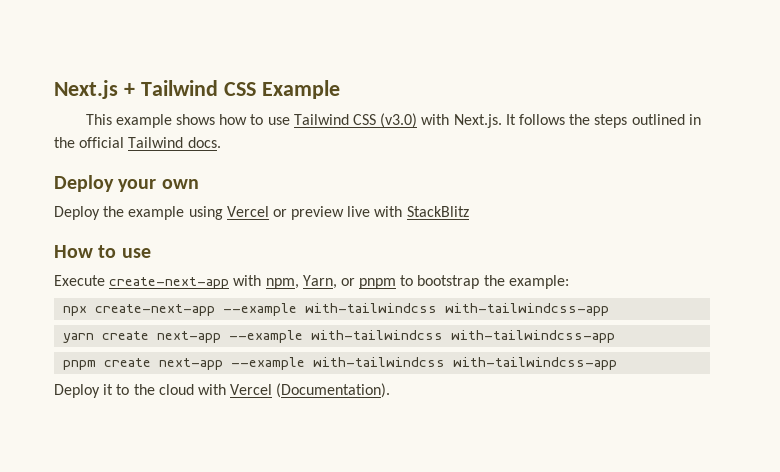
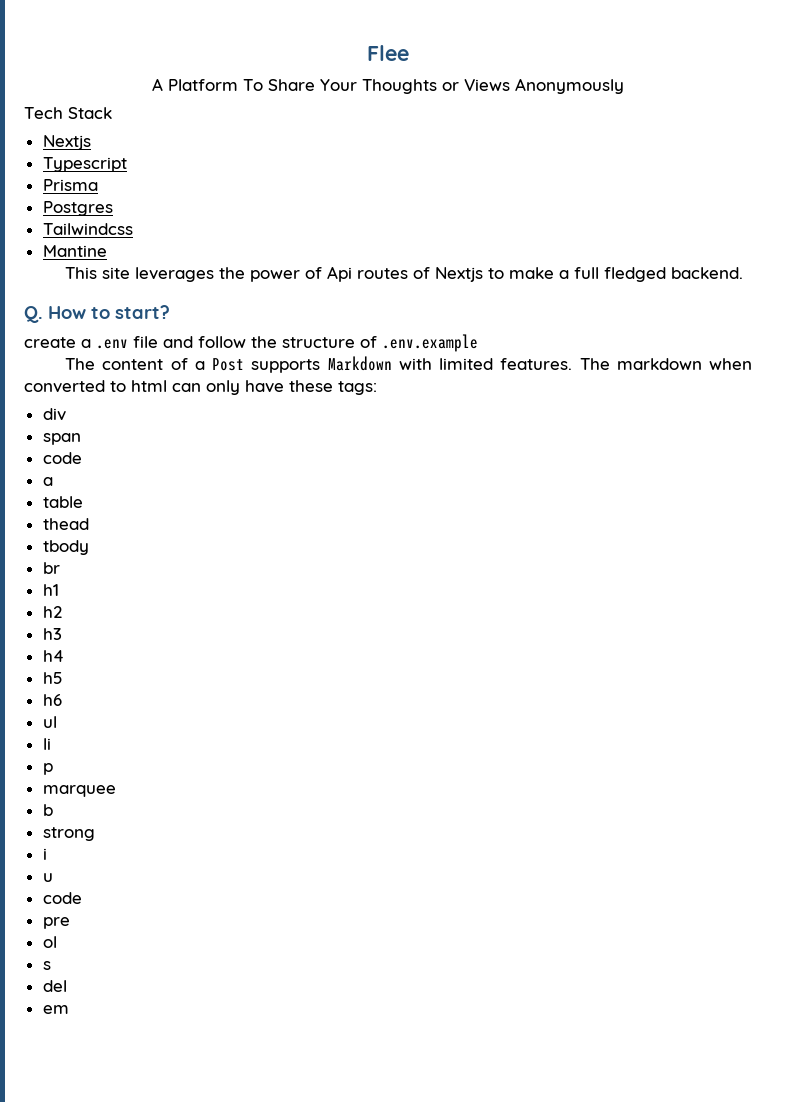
[54,80,340,99] [85,113,701,128] [54,137,221,148] [54,175,199,192] [54,206,469,220] [54,245,151,258] [54,275,569,289] [63,303,610,316] [63,330,616,343] [63,357,618,370] [54,383,391,398] Next.js + Tailwind CSS Example // This example shows how to use Tailwind CSS (v3.0) with Next.js. It follows the steps outlined in the official Tailwind docs. // Deploy your own // Deploy the example using Vercel or preview live with StackBlitz // How to use // Execute create-next-app with npm, Yarn, or pnpm to bootstrap the example: // npx create-next-app --example with-tailwindcss with-tailwindcss-app // yarn create next-app --example with-tailwindcss with-tailwindcss-app // pnpm create next-app --example with-tailwindcss with-tailwindcss-app // Deploy it to the cloud with Vercel (Documentation). -> [367,45,409,61] [152,78,624,94] [24,107,112,119] [42,135,91,150] [42,157,127,172] [42,179,98,191] [42,201,113,216] [42,223,133,235] [42,245,107,257] [65,266,744,282] [24,305,170,323] [24,334,478,352] [65,356,752,373] [24,380,377,395] [42,408,66,421] [42,433,81,445] [42,452,82,464] [42,477,53,486] [42,496,83,508] [42,518,89,530] [42,540,89,555] [42,562,60,574] [42,584,59,596] [42,606,62,618] [42,628,62,640] [42,650,64,662] [42,672,63,684] [42,694,62,706] [42,716,57,728] [42,738,51,750] [42,763,53,775] [42,785,116,797] [42,804,53,816] [42,827,95,841] [42,848,47,860] [42,873,53,882] [42,892,82,904] [42,917,70,929] [42,936,57,948] [42,961,51,970] [42,980,67,992] [42,1005,69,1014] Flee // A Platform To Share Your Thoughts or Views Anonymously // Tech Stack // Nextjs // Typescript // Prisma // Postgres // Tailwindcss // Mantine // This site leverages the power of Api routes of Nextjs to make a full fledged backend. // Q. How to start? // create a .env file and follow the structure of .env.example // The content of a Post supports Markdown with limited features. The markdown when converted to html can only have these tags: // div // span // code // a // table // thead // tbody // br // h1 // h2 // h3 // h4 // h5 // h6 // ul // li // p // marquee // b // strong // i // u // code // pre // ol // s // del // em

